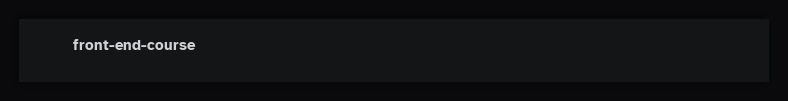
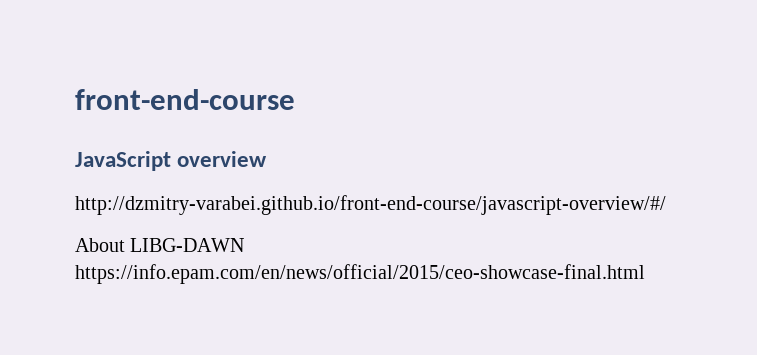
(196, 44) none -> [75,151,268,171] [75,195,666,215] [75,238,245,252] [75,264,645,284] // JavaScript overview // http://dzmitry-varabei.github.io/front-end-course/javascript-overview/#/ // About LIBG-DAWN https://info.epam.com/en/news/official/2015/ceo-showcase-final.html

